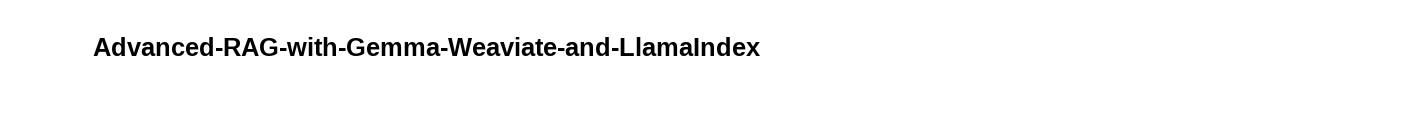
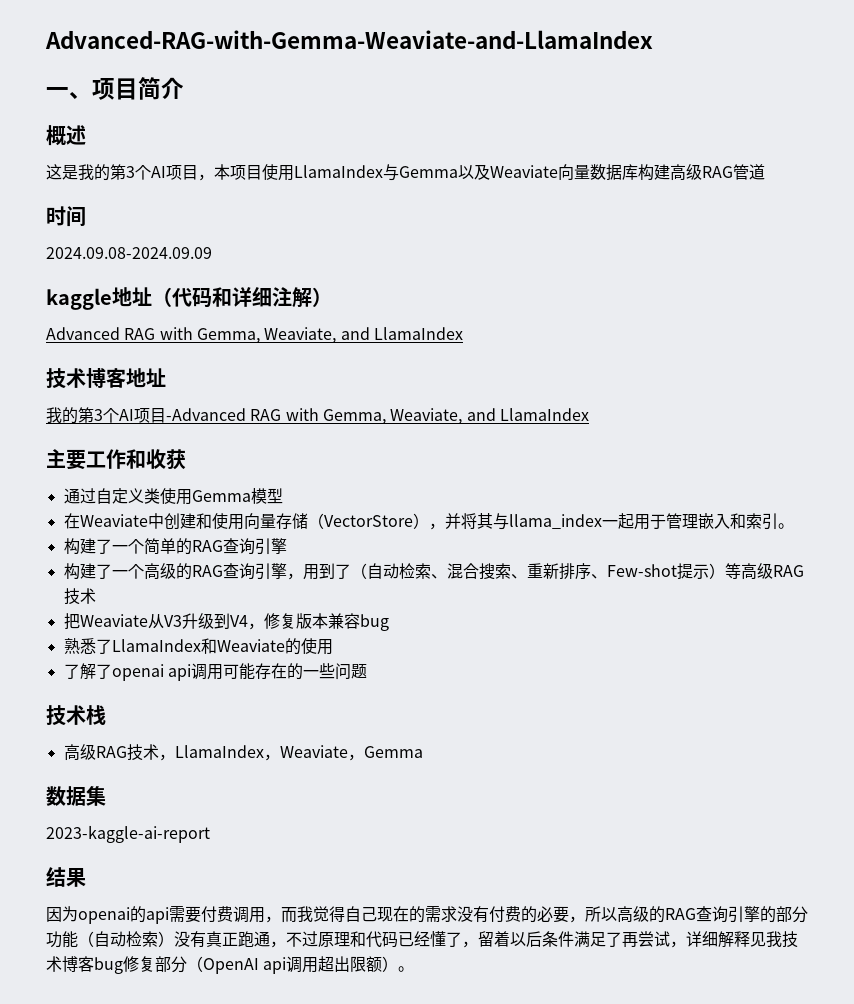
(760, 46) none -> [46,77,184,100] [46,125,86,146] [46,164,765,181] [46,206,86,227] [46,247,212,259] [46,287,332,310] [46,327,463,344] [46,368,166,389] [46,407,589,425] [46,449,186,470] [63,488,283,505] [63,513,794,530] [63,538,287,555] [63,563,804,580] [63,588,96,605] [63,613,389,631] [63,638,333,655] [63,663,367,681] [46,705,106,726] [63,744,423,761] [46,786,106,806] [46,825,210,843] [46,867,86,887] [46,906,808,924] [46,931,798,948] [46,956,415,974] // 一、项目简介 // 概述 // 这是我的第3个AI项目，本项目使用LlamaIndex与Gemma以及Weaviate向量数据库构建高级RAG管道 // 时间 // 2024.09.08-2024.09.09 // kaggle地址（代码和详细注解） // Advanced RAG with Gemma, Weaviate, and LlamaIndex // 技术博客地址 // 我的第3个AI项目-Advanced RAG with Gemma, Weaviate, and LlamaIndex // 主要工作和收获 // 通过自定义类使用Gemma模型 // 在Weaviate中创建和使用向量存储（VectorStore），并将其与llama_index一起用于管理嵌入和索引。 // 构建了一个简单的RAG查询引擎 // 构建了一个高级的RAG查询引擎，用到了（自动检索、混合搜索、重新排序、Few-shot提示）等高级RAG技术 // 把Weaviate从V3升级到V4，修复版本兼容bug // 熟悉了LlamaIndex和Weaviate的使用 // 了解了openai api调用可能存在的一些问题 // 技术栈 // 高级RAG技术，LlamaIndex，Weaviate，Gemma // 数据集 // 2023-kaggle-ai-report // 结果 // 因为openai的api需要付费调用，而我觉得自己现在的需求没有付费的必要，所以高级的RAG查询引擎的部分功能（自动检索）没有真正跑通，不过原理和代码已经懂了，留着以后条件满足了再尝试，详细解释见我技术博客bug修复部分（OpenAI api调用超出限额）。

